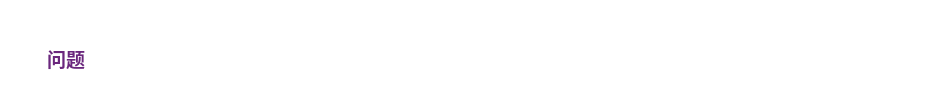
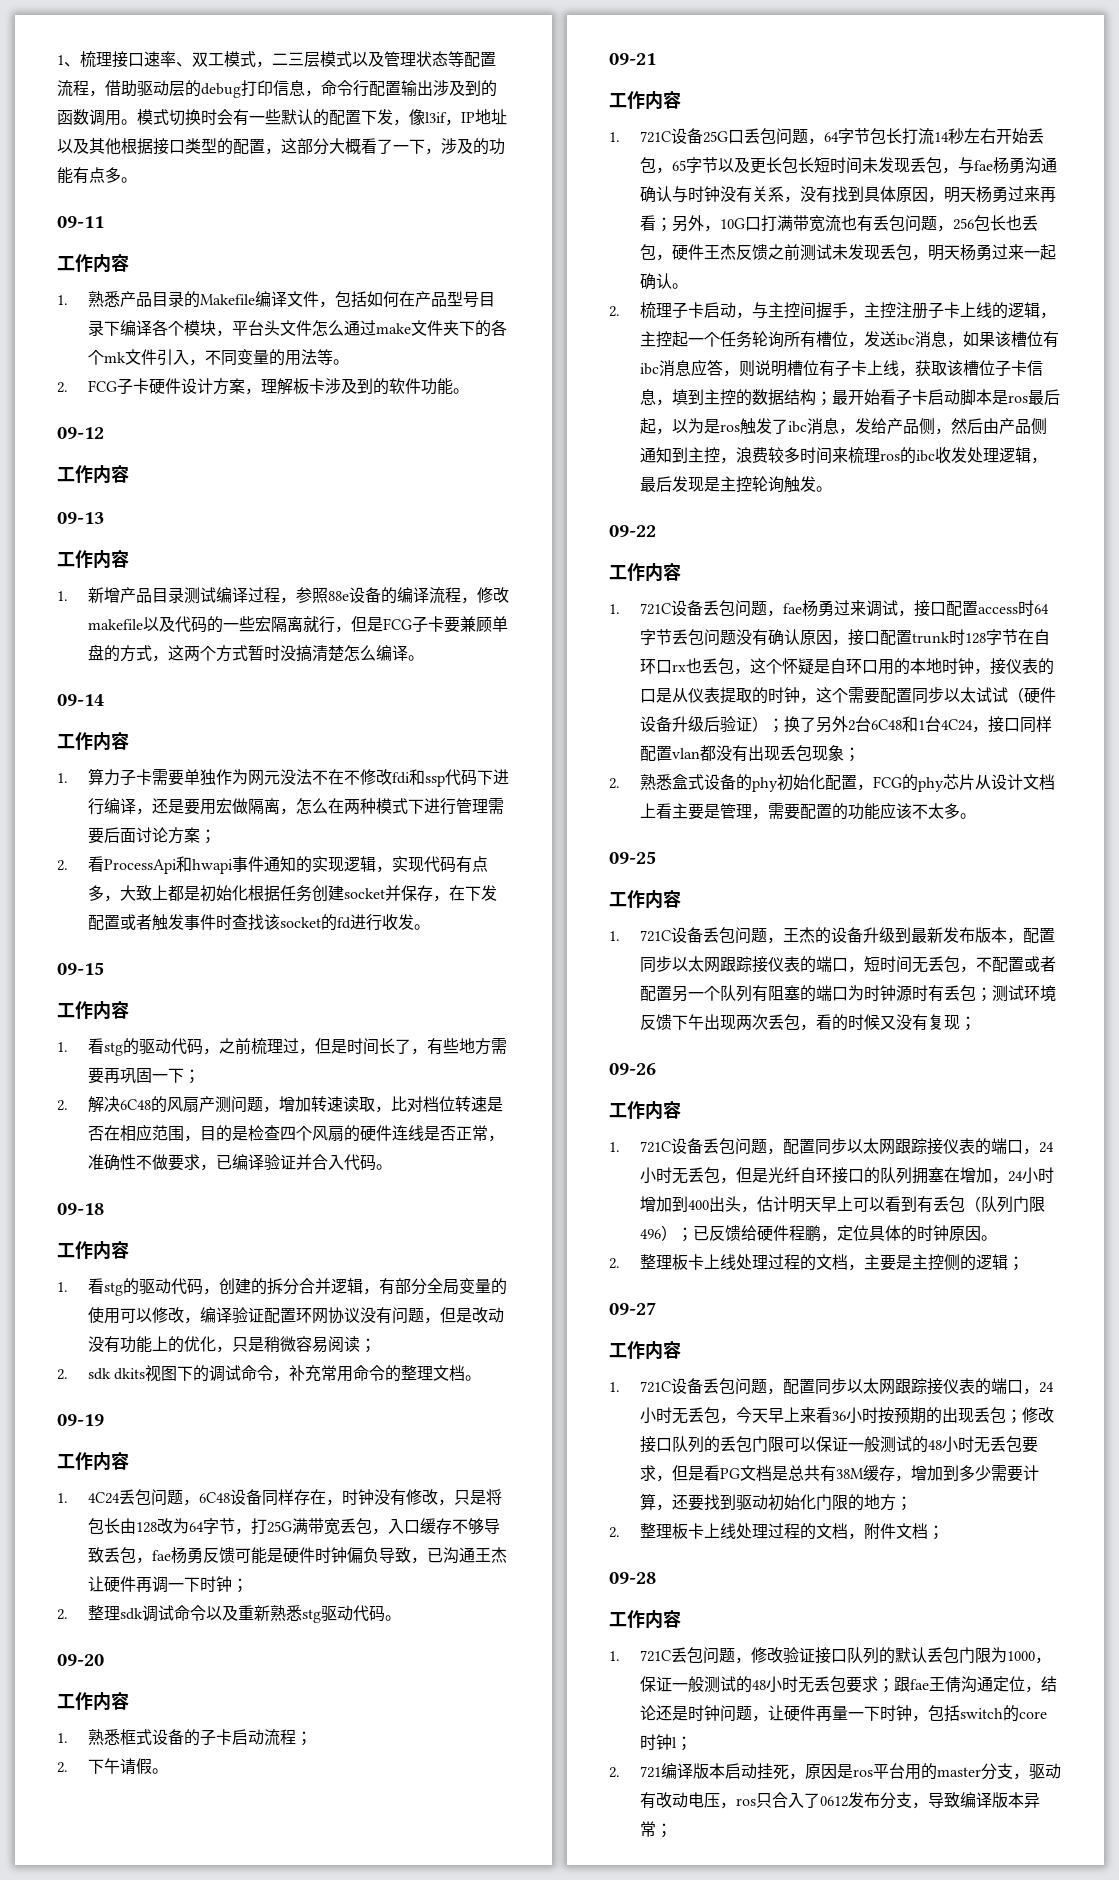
[47,50,85,70] 问题 -> [57,51,496,68] [57,80,497,98] [57,109,507,126] [57,138,505,155] [57,167,137,184] [57,216,104,228] [57,254,129,273] [57,291,495,308] [87,320,507,337] [87,349,349,366] [57,378,469,395] [57,427,104,439] [57,465,129,484] [57,512,104,524] [57,550,129,569] [57,587,509,604] [87,616,508,633] [87,644,424,662] [57,694,104,706] [57,732,129,751] [57,768,509,787] [87,798,504,815] [87,827,216,844] [57,856,488,874] [87,885,497,902] [87,914,430,931] [57,962,104,975] [57,1001,129,1020] [57,1038,507,1056] [87,1067,200,1084] [57,1096,503,1113] [87,1124,504,1142] [87,1154,392,1171] [57,1203,104,1215] [57,1241,129,1260] [57,1278,507,1296] [87,1307,504,1324] [87,1336,376,1353] [57,1365,482,1382] [57,1414,104,1426] [57,1452,129,1471] [57,1489,502,1506] [87,1518,500,1535] [87,1547,507,1564] [87,1576,248,1593] [57,1605,401,1623] [57,1654,104,1666] [57,1692,129,1711] [57,1729,312,1746] [57,1758,168,1775] [609,53,656,65] [609,91,681,110] [609,128,1044,145] [639,157,1057,174] [639,186,1056,203] [639,215,1038,232] [639,244,1056,261] [639,273,688,290] [609,302,1056,319] [639,331,1059,348] [639,359,1043,377] [639,389,1060,406] [639,418,1047,435] [639,447,1047,464] [639,476,832,493] [609,525,656,537] [609,563,681,582] [609,600,1049,617] [639,629,1050,646] [639,658,1054,675] [639,687,1056,704] [639,716,1052,733] [639,745,860,762] [609,774,1055,792] [639,802,976,820] [609,851,656,864] [609,890,681,909] [609,927,1055,944] [639,956,1056,973] [639,985,1056,1002] [639,1014,976,1031] [609,1063,656,1075] [609,1101,681,1120] [609,1138,1054,1155] [639,1167,1054,1184] [639,1196,1045,1213] [639,1225,997,1242] [609,1254,1024,1271] [609,1302,656,1315] [609,1341,681,1360] [609,1378,1054,1395] [639,1407,1054,1424] [639,1436,1038,1453] [639,1465,1039,1482] [639,1493,912,1511] [609,1523,944,1540] [609,1572,656,1584] [609,1610,681,1629] [609,1647,1051,1664] [639,1676,1057,1693] [639,1705,1047,1722] [639,1734,692,1751] [609,1763,1061,1780] [639,1792,1040,1809] [639,1821,672,1838] 1、梳理接口速率、双工模式，二三层模式以及管理状态等配置流程，借助驱动层的debug打印信息，命令行配置输出涉及到的函数调用。模式切换时会有一些默认的配置下发，像l3if，IP地址以及其他根据接口类型的配置，这部分大概看了一下，涉及的功能有点多。 // 09-11 // 工作内容 // 1.熟悉产品目录的Makefile编译文件，包括如何在产品型号目录下编译各个模块，平台头文件怎么通过make文件夹下的各个mk文件引入，不同变量的用法等。 // 2. FCG子卡硬件设计方案，理解板卡涉及到的软件功能。 // 09-12 // 工作内容 // 09-13 // 工作内容 // 1.新增产品目录测试编译过程，参照88e设备的编译流程，修改makefile以及代码的一些宏隔离就行，但是FCG子卡要兼顾单盘的方式，这两个方式暂时没搞清楚怎么编译。 // 09-14 // 工作内容 // 1.算力子卡需要单独作为网元没法不在不修改fdi和ssp代码下进行编译，还是要用宏做隔离，怎么在两种模式下进行管理需要后面讨论方案； // 2.看ProcessApi和hwapi事件通知的实现逻辑，实现代码有点多，大致上都是初始化根据任务创建socket并保存，在下发配置或者触发事件时查找该socket的fd进行收发。 // 09-15 // 工作内容 // 1.看stg的驱动代码，之前梳理过，但是时间长了，有些地方需要再巩固一下； // 2.解决6C48的风扇产测问题，增加转速读取，比对档位转速是否在相应范围，目的是检查四个风扇的硬件连线是否正常，准确性不做要求，已编译验证并合入代码。 // 09-18 // 工作内容 // 1.看stg的驱动代码，创建的拆分合并逻辑，有部分全局变量的使用可以修改，编译验证配置环网协议没有问题，但是改动没有功能上的优化，只是稍微容易阅读； // 2. sdk dkits视图下的调试命令，补充常用命令的整理文档。 // 09-19 // 工作内容 // 1. 4C24丢包问题，6C48设备同样存在，时钟没有修改，只是将包长由128改为64字节，打25G满带宽丢包，入口缓存不够导致丢包，fae杨勇反馈可能是硬件时钟偏负导致，已沟通王杰让硬件再调一下时钟； // 2.整理sdk调试命令以及重新熟悉stg驱动代码。 // 09-20 // 工作内容 // 1.熟悉框式设备的子卡启动流程； // 2.下午请假。 // 09-21 // 工作内容 // 1. 721C设备25G口丢包问题，64字节包长打流14秒左右开始丢包，65字节以及更长包长短时间未发现丢包，与fae杨勇沟通确认与时钟没有关系，没有找到具体原因，明天杨勇过来再看；另外，10G口打满带宽流也有丢包问题，256包长也丢包，硬件王杰反馈之前测试未发现丢包，明天杨勇过来一起确认。 // 2.梳理子卡启动，与主控间握手，主控注册子卡上线的逻辑，主控起一个任务轮询所有槽位，发送ibc消息，如果该槽位有ibc消息应答，则说明槽位有子卡上线，获取该槽位子卡信息，填到主控的数据结构；最开始看子卡启动脚本是ros最后起，以为是ros触发了ibc消息，发给产品侧，然后由产品侧通知到主控，浪费较多时间来梳理ros的ibc收发处理逻辑，最后发现是主控轮询触发。 // 09-22 // 工作内容 // 1. 721C设备丢包问题，fae杨勇过来调试，接口配置access时64字节丢包问题没有确认原因，接口配置trunk时128字节在自环口rx也丢包，这个怀疑是自环口用的本地时钟，接仪表的口是从仪表提取的时钟，这个需要配置同步以太试试（硬件设备升级后验证）；换了另外2台6C48和1台4C24，接口同样配置vlan都没有出现丢包现象； // 2.熟悉盒式设备的phy初始化配置，FCG的phy芯片从设计文档上看主要是管理，需要配置的功能应该不太多。 // 09-25 // 工作内容 // 1. 721C设备丢包问题，王杰的设备升级到最新发布版本，配置同步以太网跟踪接仪表的端口，短时间无丢包，不配置或者配置另一个队列有阻塞的端口为时钟源时有丢包；测试环境反馈下午出现两次丢包，看的时候又没有复现； // 09-26 // 工作内容 // 1. 721C设备丢包问题，配置同步以太网跟踪接仪表的端口，24小时无丢包，但是光纤自环接口的队列拥塞在增加，24小时增加到400出头，估计明天早上可以看到有丢包（队列门限496）；已反馈给硬件程鹏，定位具体的时钟原因。 // 2.整理板卡上线处理过程的文档，主要是主控侧的逻辑； // 09-27 // 工作内容 // 1. 721C设备丢包问题，配置同步以太网跟踪接仪表的端口，24小时无丢包，今天早上来看36小时按预期的出现丢包；修改接口队列的丢包门限可以保证一般测试的48小时无丢包要求，但是看PG文档是总共有38M缓存，增加到多少需要计算，还要找到驱动初始化门限的地方； // 2.整理板卡上线处理过程的文档，附件文档； // 09-28 // 工作内容 // 1. 721C丢包问题，修改验证接口队列的默认丢包门限为1000，保证一般测试的48小时无丢包要求；跟fae王倩沟通定位，结论还是时钟问题，让硬件再量一下时钟，包括switch的core时钟l； // 2. 721编译版本启动挂死，原因是ros平台用的master分支，驱动有改动电压，ros只合入了0612发布分支，导致编译版本异常；

